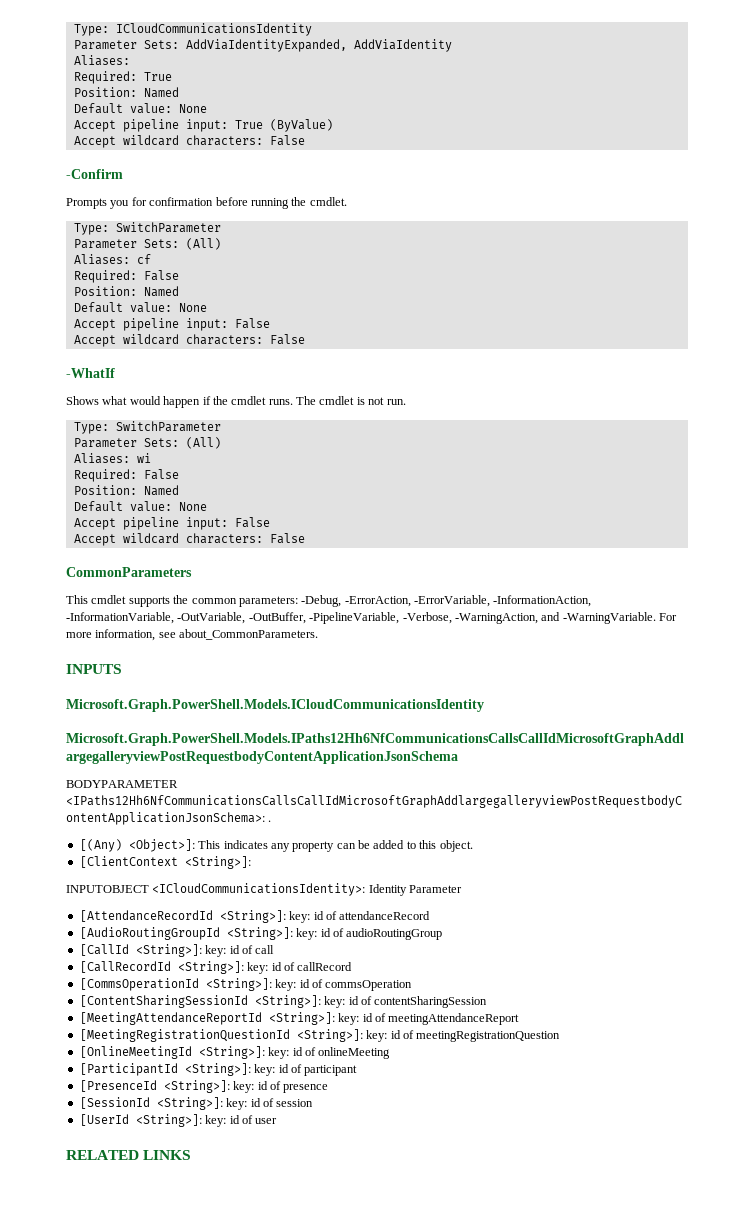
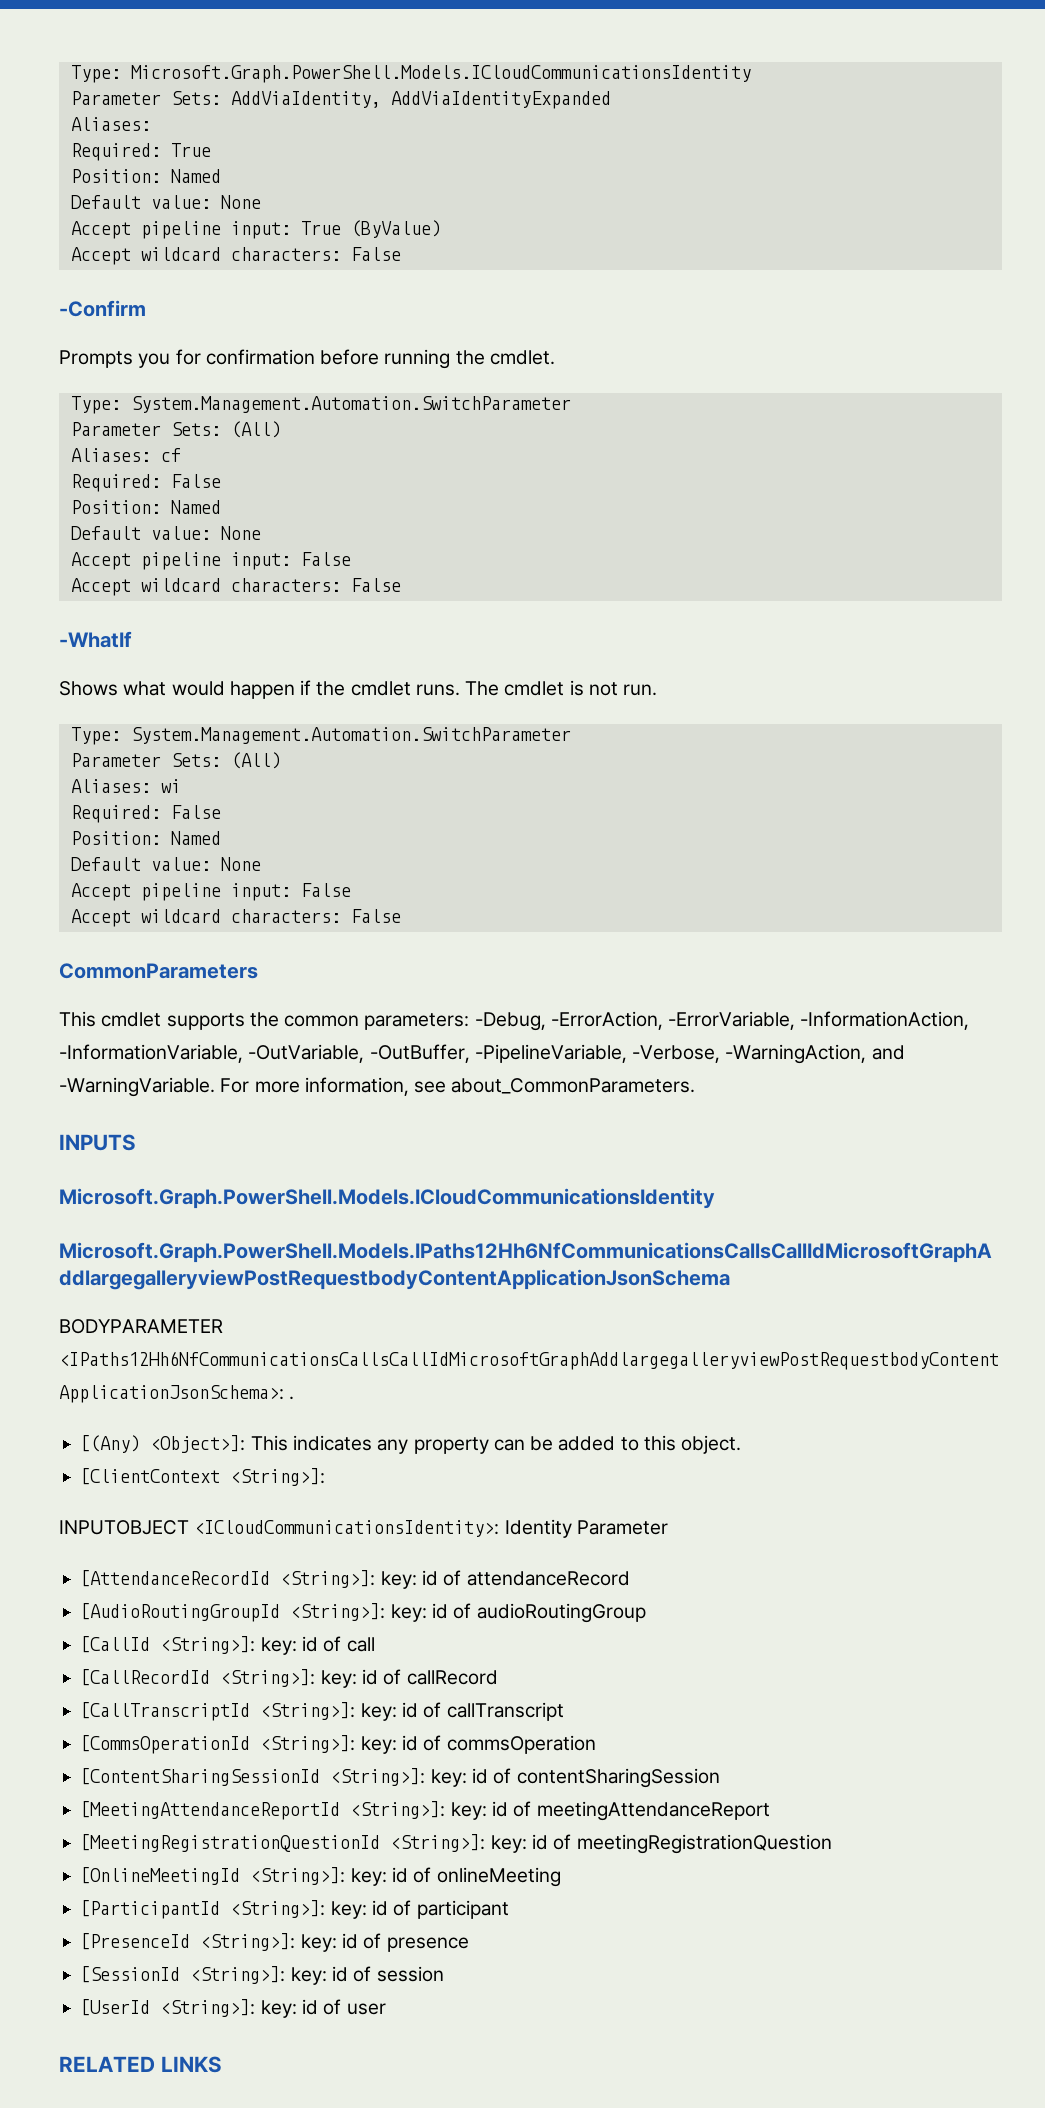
[73,23,312,36] [73,39,452,52] Type: ICloudCommunicationsIdentity // Parameter Sets: AddViaIdentityExpanded, AddViaIdentity -> [70,65,751,83] [70,91,611,109] Type: Microsoft.Graph.PowerShell.Models.ICloudCommunicationsIdentity // Parameter Sets: AddViaIdentity, AddViaIdentityExpanded
[115,222,221,233] SwitchParameter -> [130,396,571,413] System.Management.Automation.SwitchParameter
[115,421,221,432] SwitchParameter -> [130,727,571,744] System.Management.Automation.SwitchParameter
(353, 966) none -> [80,1702,564,1721] // [CallTranscriptId <String>]: key: id of callTranscript

